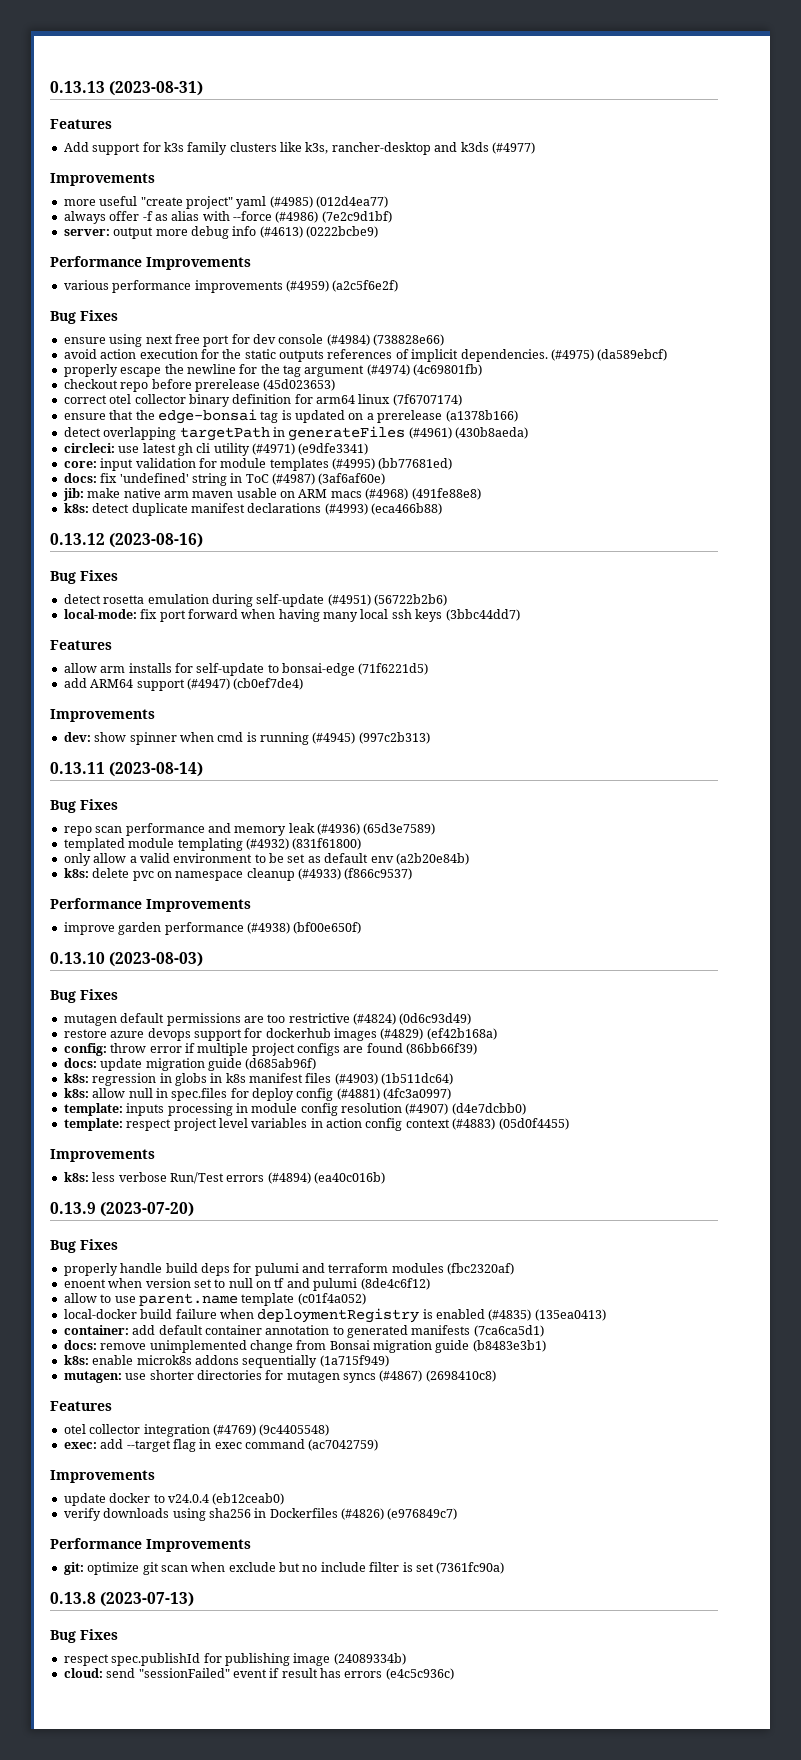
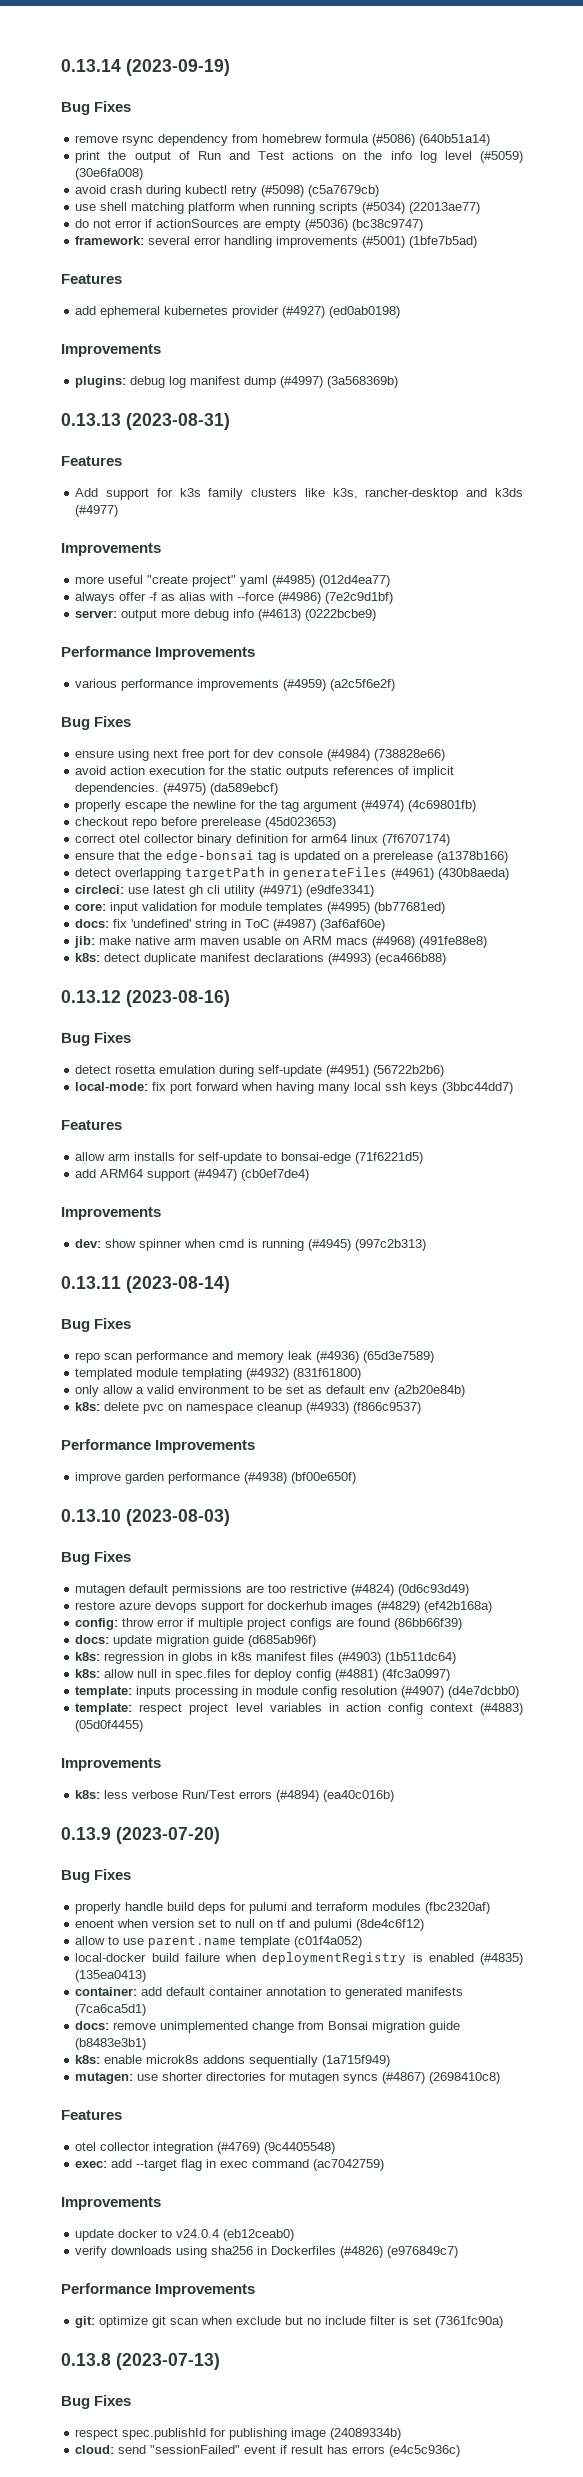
(50, 87) none -> [61,59,230,76] [61,101,132,115] [75,134,491,146] [75,151,523,163] [75,168,144,180] [75,185,380,197] [75,202,481,214] [75,219,424,231] [75,236,478,248] [61,274,122,284] [75,306,401,318] [61,344,161,357] [75,376,399,388] 0.13.14 (2023-09-19) // Bug Fixes // remove rsync dependency from homebrew formula (#5086) (640b51a14) // print the output of Run and Test actions on the info log level (#5059) (30e6fa008) // avoid crash during kubectl retry (#5098) (c5a7679cb) // use shell matching platform when running scripts (#5034) (22013ae77) // do not error if actionSources are empty (#5036) (bc38c9747) // framework: several error handling improvements (#5001) (1bfe7b5ad) // Features // add ephemeral kubernetes provider (#4927) (ed0ab0198) // Improvements // plugins: debug log manifest dump (#4997) (3a568369b) //

